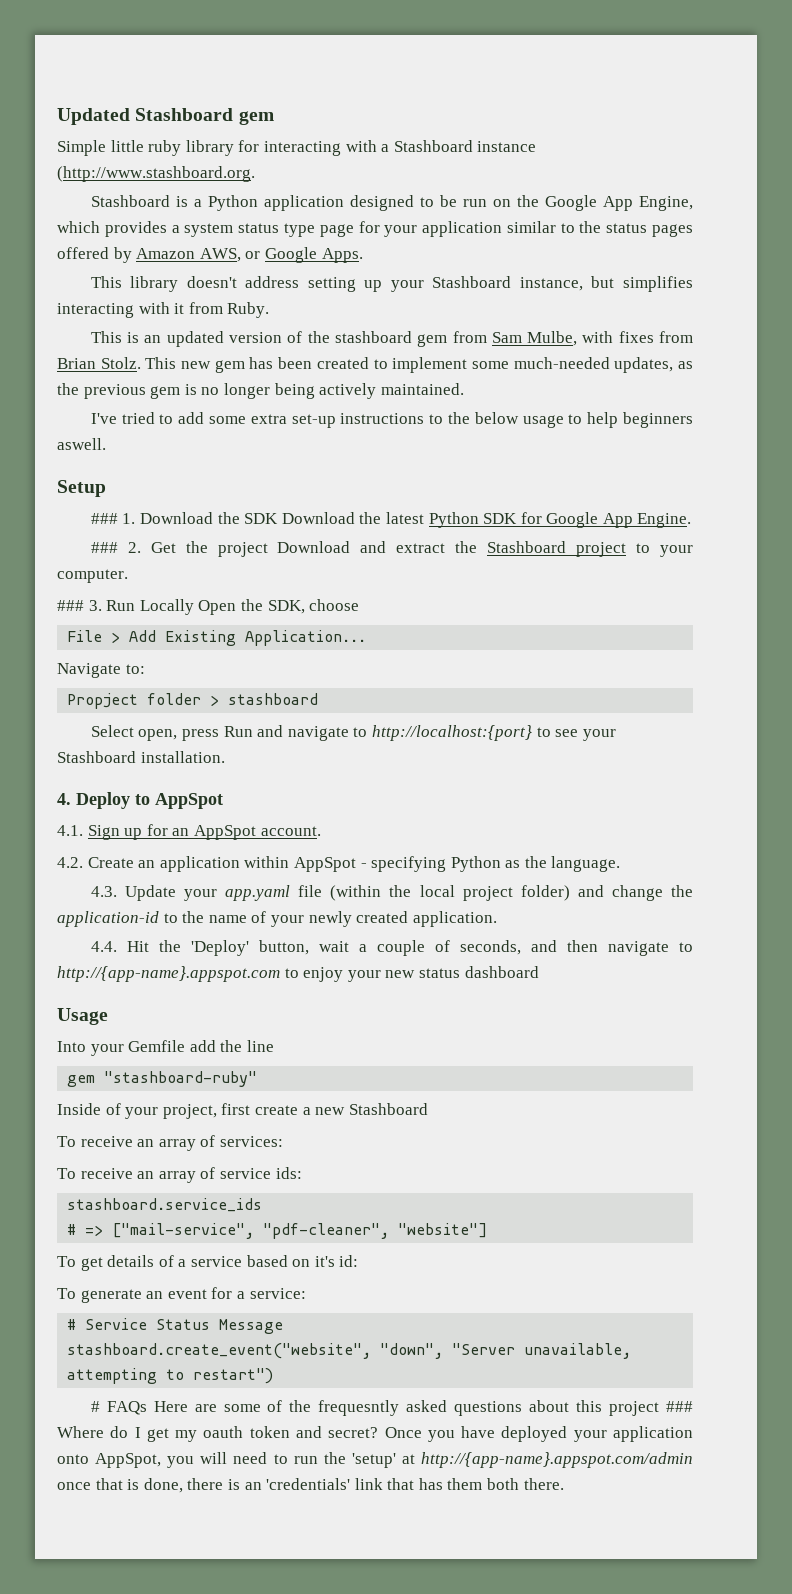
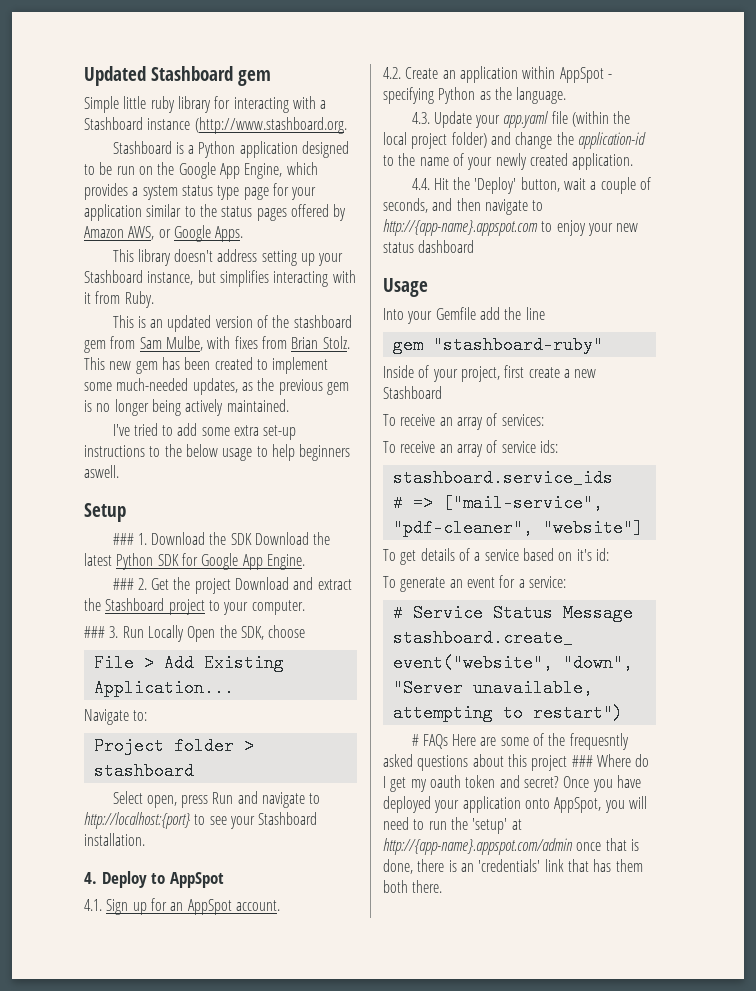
[67,693,139,709] Propject -> [93,737,164,755] Project

